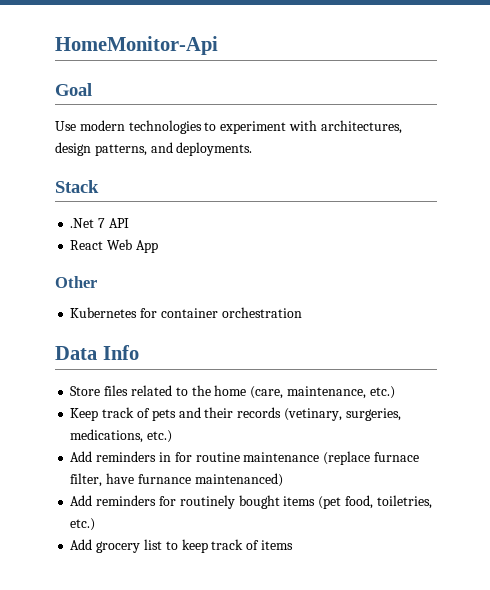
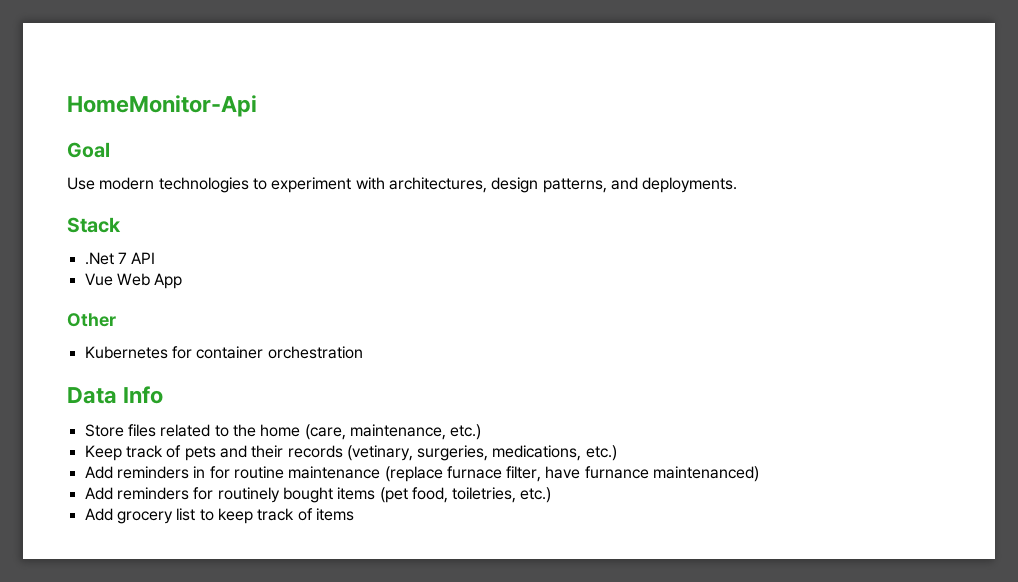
[70,240,104,250] React -> [84,273,113,286] Vue

